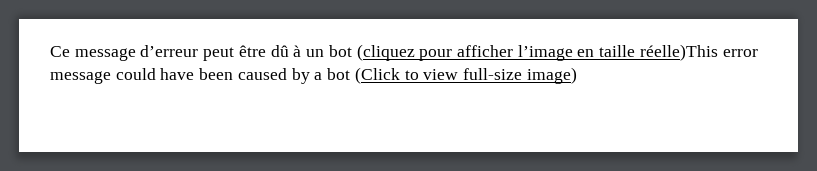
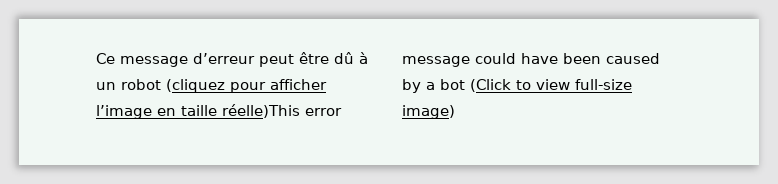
[328,45,352,57] bot -> [121,79,161,90] robot

